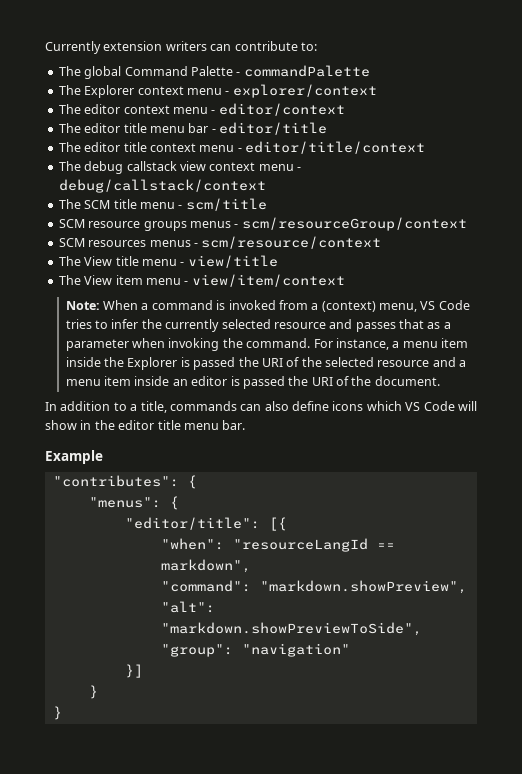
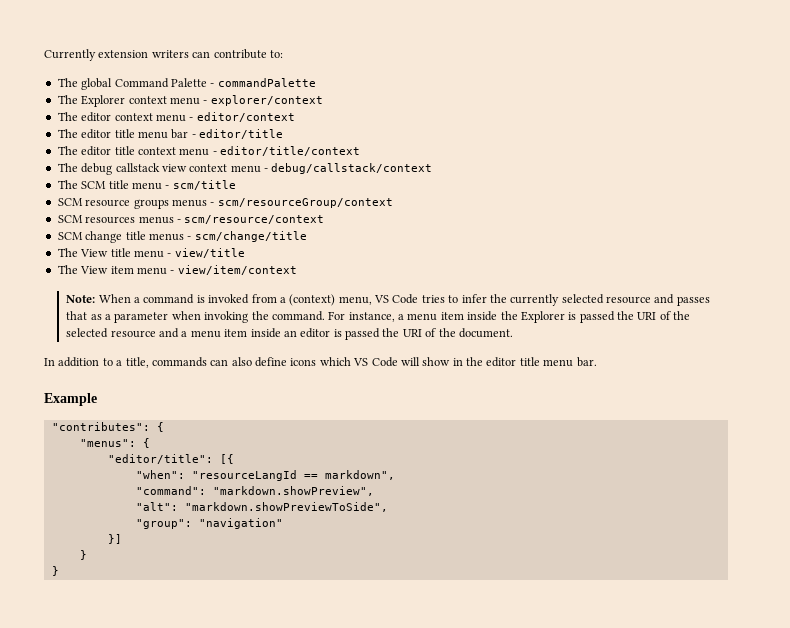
(382, 242) none -> [57,231,307,243] // SCM change title menus - scm/change/title

